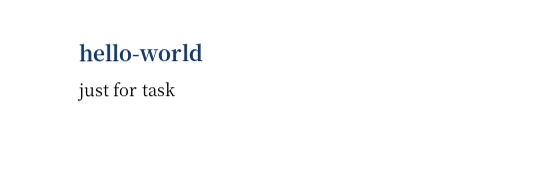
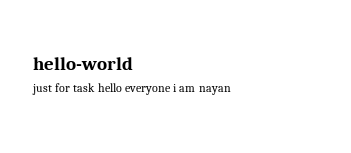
(176, 89) none -> [97,83,231,95] hello everyone i am nayan

